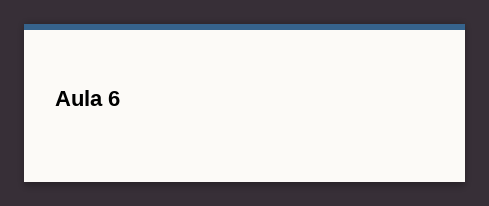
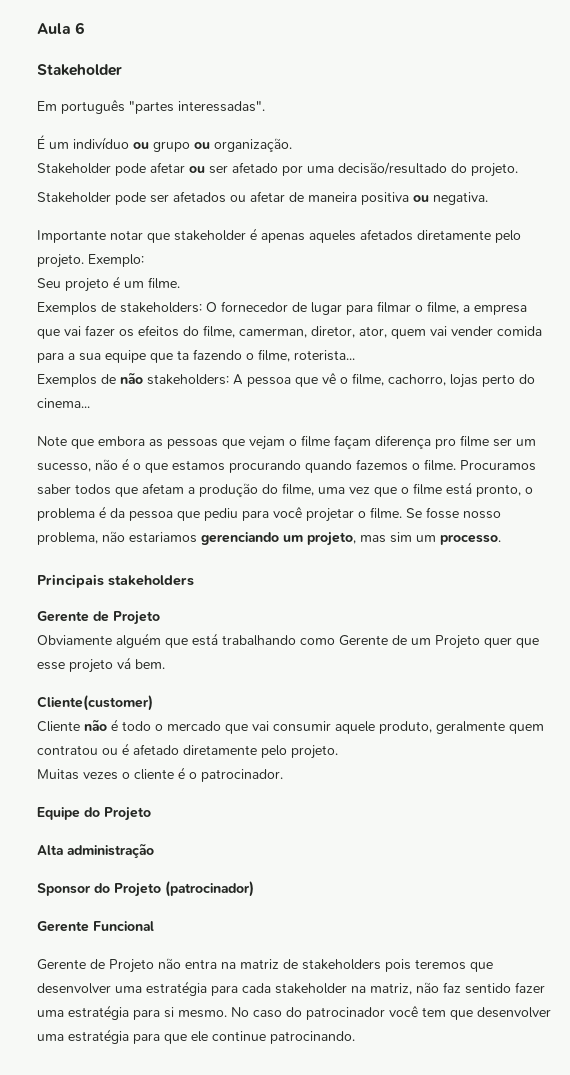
(120, 98) none -> [37,64,122,76] [37,100,265,114] [37,135,292,152] [37,162,518,177] [37,191,488,205] [37,228,521,243] [37,254,144,268] [37,276,180,292] [37,301,527,315] [37,325,542,339] [37,349,355,363] [37,373,535,388] [37,398,90,408] [37,435,536,450] [37,458,536,473] [37,482,533,497] [37,506,501,522] [37,531,501,546] [37,574,194,588] [37,611,160,625] [37,633,539,649] [37,657,165,673] [37,695,153,711] [37,719,544,734] [37,743,338,759] [37,767,283,782] [37,807,151,821] [37,844,154,858] [37,881,254,897] [37,921,154,932] [37,958,493,973] [37,981,545,996] [37,1005,551,1020] [37,1029,355,1044] // Stakeholder // Em português "partes interessadas". // É um indivíduo ou grupo ou organização. // Stakeholder pode afetar ou ser afetado por uma decisão/resultado do projeto. // Stakeholder pode ser afetados ou afetar de maneira positiva ou negativa. // Importante notar que stakeholder é apenas aqueles afetados diretamente pelo projeto. Exemplo: // Seu projeto é um filme. // Exemplos de stakeholders: O fornecedor de lugar para filmar o filme, a empresa que vai fazer os efeitos do filme, camerman, diretor, ator, quem vai vender comida para a sua equipe que ta fazendo o filme, roterista... // Exemplos de não stakeholders: A pessoa que vê o filme, cachorro, lojas perto do cinema... // Note que embora as pessoas que vejam o filme façam diferença pro filme ser um sucesso, não é o que estamos procurando quando fazemos o filme. Procuramos saber todos que afetam a produção do filme, uma vez que o filme está pronto, o problema é da pessoa que pediu para você projetar o filme. Se fosse nosso problema, não estariamos gerenciando um projeto, mas sim um processo. // Principais stakeholders // Gerente de Projeto // Obviamente alguém que está trabalhando como Gerente de um Projeto quer que esse projeto vá bem. // Cliente(customer) // Cliente não é todo o mercado que vai consumir aquele produto, geralmente quem contratou ou é afetado diretamente pelo projeto. // Muitas vezes o cliente é o patrocinador. // Equipe do Projeto // Alta administração // Sponsor do Projeto (patrocinador) // Gerente Funcional // Gerente de Projeto não entra na matriz de stakeholders pois teremos que desenvolver uma estratégia para cada stakeholder na matriz, não faz sentido fazer uma estratégia para si mesmo. No caso do patrocinador você tem que desenvolver uma estratégia para que ele continue patrocinando.

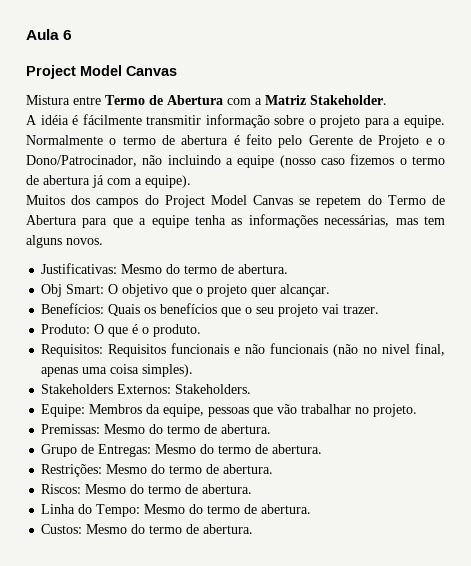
[37,64,122,76] [37,100,265,114] [37,135,292,152] [37,162,518,177] [37,191,488,205] [37,228,521,243] [37,254,144,268] [37,276,180,292] [37,301,527,315] [37,325,542,339] [37,349,355,363] [37,373,535,388] [37,398,90,408] [37,435,536,450] [37,458,536,473] [37,482,533,497] [37,506,501,522] [37,531,501,546] [37,574,194,588] [37,611,160,625] [37,633,539,649] [37,657,165,673] [37,695,153,711] [37,719,544,734] [37,743,338,759] [37,767,283,782] [37,807,151,821] [37,844,154,858] [37,881,254,897] [37,921,154,932] [37,958,493,973] [37,981,545,996] [37,1005,551,1020] [37,1029,355,1044] Stakeholder // Em português "partes interessadas". // É um indivíduo ou grupo ou organização. // Stakeholder pode afetar ou ser afetado por uma decisão/resultado do projeto. // Stakeholder pode ser afetados ou afetar de maneira positiva ou negativa. // Importante notar que stakeholder é apenas aqueles afetados diretamente pelo projeto. Exemplo: // Seu projeto é um filme. // Exemplos de stakeholders: O fornecedor de lugar para filmar o filme, a empresa que vai fazer os efeitos do filme, camerman, diretor, ator, quem vai vender comida para a sua equipe que ta fazendo o filme, roterista... // Exemplos de não stakeholders: A pessoa que vê o filme, cachorro, lojas perto do cinema... // Note que embora as pessoas que vejam o filme façam diferença pro filme ser um sucesso, não é o que estamos procurando quando fazemos o filme. Procuramos saber todos que afetam a produção do filme, uma vez que o filme está pronto, o problema é da pessoa que pediu para você projetar o filme. Se fosse nosso problema, não estariamos gerenciando um projeto, mas sim um processo. // Principais stakeholders // Gerente de Projeto // Obviamente alguém que está trabalhando como Gerente de um Projeto quer que esse projeto vá bem. // Cliente(customer) // Cliente não é todo o mercado que vai consumir aquele produto, geralmente quem contratou ou é afetado diretamente pelo projeto. // Muitas vezes o cliente é o patrocinador. // Equipe do Projeto // Alta administração // Sponsor do Projeto (patrocinador) // Gerente Funcional // Gerente de Projeto não entra na matriz de stakeholders pois teremos que desenvolver uma estratégia para cada stakeholder na matriz, não faz sentido fazer uma estratégia para si mesmo. No caso do patrocinador você tem que desenvolver uma estratégia para que ele continue patrocinando. -> [26,65,177,79] [26,95,387,105] [26,114,446,128] [26,134,445,148] [26,154,445,168] [26,175,191,188] [26,195,446,208] [26,214,445,228] [26,235,103,248] [41,263,289,274] [41,284,331,297] [41,303,380,317] [41,324,202,337] [41,343,446,357] [41,364,194,377] [41,384,252,394] [41,404,418,417] [41,424,272,434] [41,444,323,457] [41,464,274,477] [41,484,253,494] [41,504,312,517] [41,524,254,534] Project Model Canvas // Mistura entre Termo de Abertura com a Matriz Stakeholder. // A idéia é fácilmente transmitir informação sobre o projeto para a equipe. Normalmente o termo de abertura é feito pelo Gerente de Projeto e o Dono/Patrocinador, não incluindo a equipe (nosso caso fizemos o termo de abertura já com a equipe). // Muitos dos campos do Project Model Canvas se repetem do Termo de Abertura para que a equipe tenha as informações necessárias, mas tem alguns novos. // Justificativas: Mesmo do termo de abertura. // Obj Smart: O objetivo que o projeto quer alcançar. // Benefícios: Quais os benefícios que o seu projeto vai trazer. // Produto: O que é o produto. // Requisitos: Requisitos funcionais e não funcionais (não no nivel final, apenas uma coisa simples). // Stakeholders Externos: Stakeholders. // Equipe: Membros da equipe, pessoas que vão trabalhar no projeto. // Premissas: Mesmo do termo de abertura. // Grupo de Entregas: Mesmo do termo de abertura. // Restrições: Mesmo do termo de abertura. // Riscos: Mesmo do termo de abertura. // Linha do Tempo: Mesmo do termo de abertura. // Custos: Mesmo do termo de abertura.

